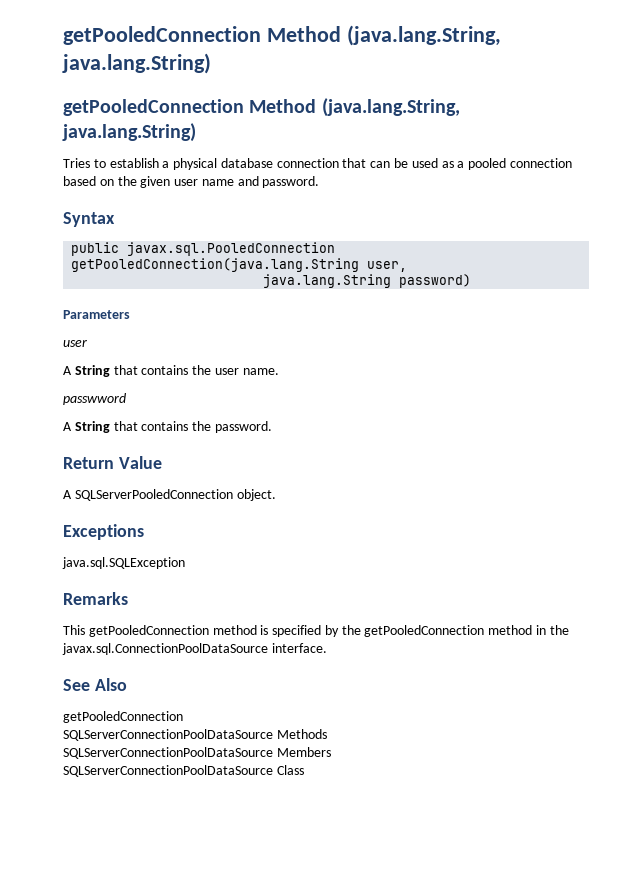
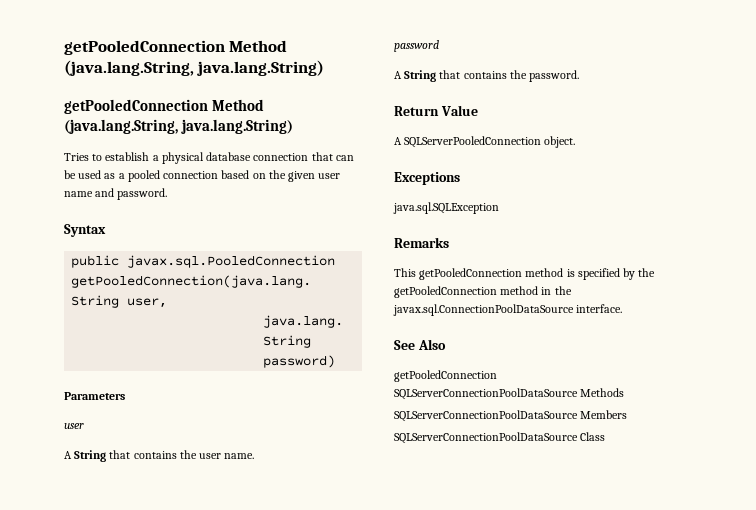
[63,393,126,405] passwword -> [394,40,439,52] password

